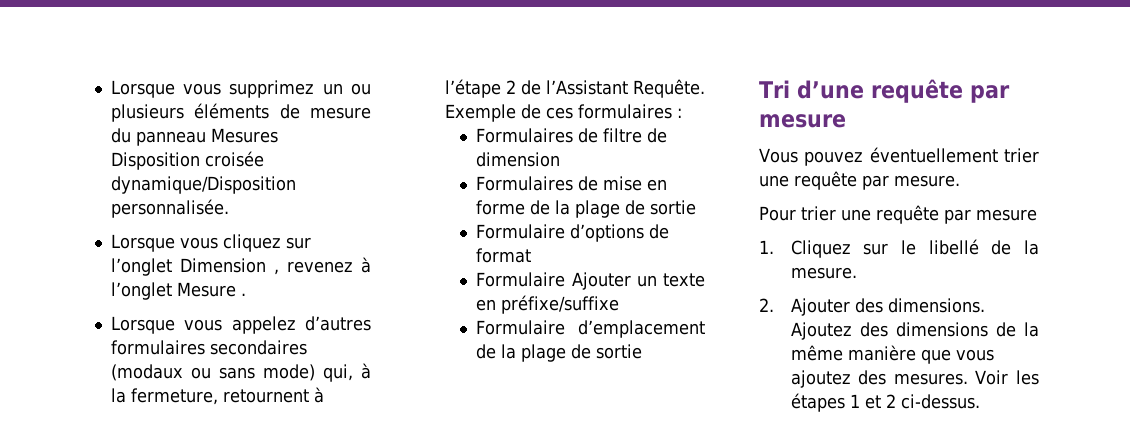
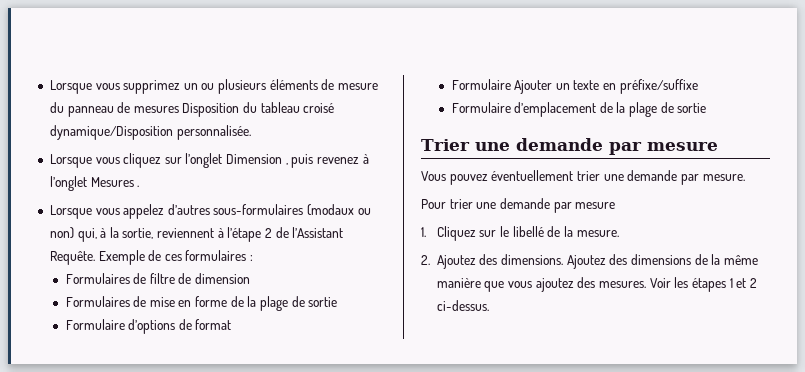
[210,128,278,143] [110,151,264,170] Mesures Disposition croisée -> [117,102,335,117] de mesures Disposition du tableau croisé
(279, 272) none -> [291,154,314,168] puis
[176,282,236,297] Mesure -> [90,177,134,187] Mesures
[110,340,307,355] [110,364,315,381] formulaires secondaires (modaux ou sans mode) -> [213,204,371,216] [49,227,74,239] sous-formulaires (modaux ou non)
[130,388,309,405] fermeture, retournent -> [122,228,215,239] sortie, reviennent
[759,79,963,103] Tri d’une requête -> [421,138,603,151] Trier une demande
[794,171,857,190] requête -> [627,170,678,181] demande
[876,205,939,224] requête -> [499,198,550,209] demande
[790,298,850,316] Ajouter -> [436,255,476,269] Ajoutez

